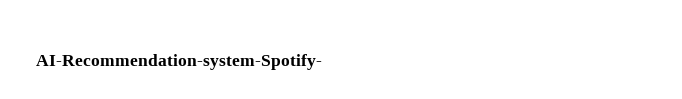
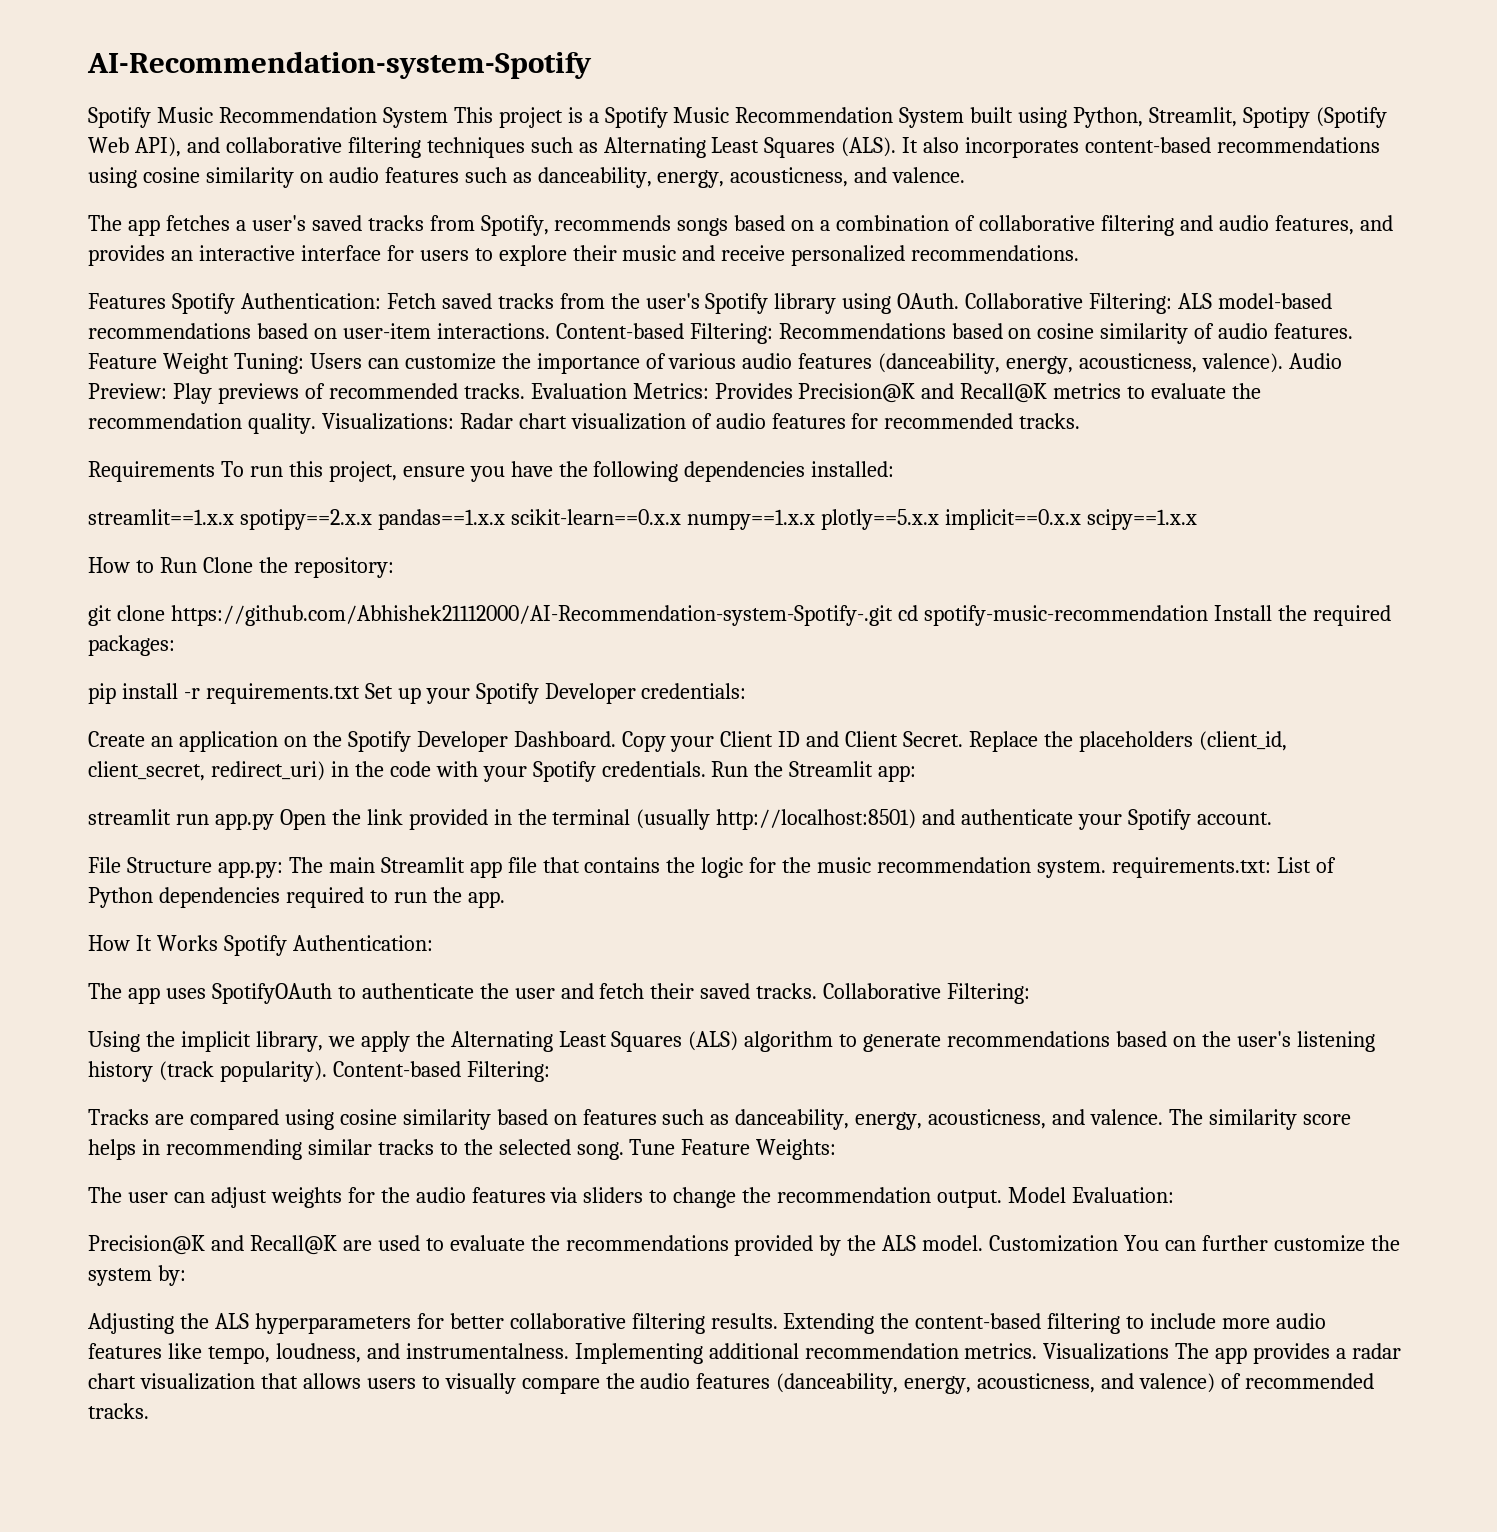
[36,54,322,70] AI-Recommendation-system-Spotify- -> [87,51,592,79] [88,107,1387,128] [88,137,1381,158] [88,167,966,188] [88,215,1393,236] [88,245,1080,266] [88,293,1333,314] [88,323,1354,344] [88,353,1343,374] [88,383,1262,404] [88,413,1081,434] [88,461,895,482] [88,509,1197,530] [88,557,394,578] [88,605,1391,626] [88,635,175,656] [88,683,747,704] [88,731,1287,752] [88,761,917,782] [88,809,1273,830] [88,857,1336,878] [88,887,505,908] [88,935,433,956] [88,983,1031,1004] [88,1031,1375,1052] [88,1061,550,1082] [88,1109,1351,1130] [88,1139,837,1160] [88,1187,1174,1208] [88,1235,1400,1256] [88,1265,186,1286] [88,1313,1327,1334] [88,1343,1402,1364] [88,1373,1374,1394] [88,1403,149,1419] AI-Recommendation-system-Spotify // Spotify Music Recommendation System This project is a Spotify Music Recommendation System built using Python, Streamlit, Spotipy (Spotify Web API), and collaborative filtering techniques such as Alternating Least Squares (ALS). It also incorporates content-based recommendations using cosine similarity on audio features such as danceability, energy, acousticness, and valence. // The app fetches a user's saved tracks from Spotify, recommends songs based on a combination of collaborative filtering and audio features, and provides an interactive interface for users to explore their music and receive personalized recommendations. // Features Spotify Authentication: Fetch saved tracks from the user's Spotify library using OAuth. Collaborative Filtering: ALS model-based recommendations based on user-item interactions. Content-based Filtering: Recommendations based on cosine similarity of audio features. Feature Weight Tuning: Users can customize the importance of various audio features (danceability, energy, acousticness, valence). Audio Preview: Play previews of recommended tracks. Evaluation Metrics: Provides Precision@K and Recall@K metrics to evaluate the recommendation quality. Visualizations: Radar chart visualization of audio features for recommended tracks. // Requirements To run this project, ensure you have the following dependencies installed: // streamlit==1.x.x spotipy==2.x.x pandas==1.x.x scikit-learn==0.x.x numpy==1.x.x plotly==5.x.x implicit==0.x.x scipy==1.x.x // How to Run Clone the repository: // git clone https://github.com/Abhishek21112000/AI-Recommendation-system-Spotify-.git cd spotify-music-recommendation Install the required packages: // pip install -r requirements.txt Set up your Spotify Developer credentials: // Create an application on the Spotify Developer Dashboard. Copy your Client ID and Client Secret. Replace the placeholders (client_id, client_secret, redirect_uri) in the code with your Spotify credentials. Run the Streamlit app: // streamlit run app.py Open the link provided in the terminal (usually http://localhost:8501) and authenticate your Spotify account. // File Structure app.py: The main Streamlit app file that contains the logic for the music recommendation system. requirements.txt: List of Python dependencies required to run the app. // How It Works Spotify Authentication: // The app uses SpotifyOAuth to authenticate the user and fetch their saved tracks. Collaborative Filtering: // Using the implicit library, we apply the Alternating Least Squares (ALS) algorithm to generate recommendations based on the user's listening history (track popularity). Content-based Filtering: // Tracks are compared using cosine similarity based on features such as danceability, energy, acousticness, and valence. The similarity score helps in recommending similar tracks to the selected song. Tune Feature Weights: // The user can adjust weights for the audio features via sliders to change the recommendation output. Model Evaluation: // Precision@K and Recall@K are used to evaluate the recommendations provided by the ALS model. Customization You can further customize the system by: // Adjusting the ALS hyperparameters for better collaborative filtering results. Extending the content-based filtering to include more audio features like tempo, loudness, and instrumentalness. Implementing additional recommendation metrics. Visualizations The app provides a radar chart visualization that allows users to visually compare the audio features (danceability, energy, acousticness, and valence) of recommended tracks.

